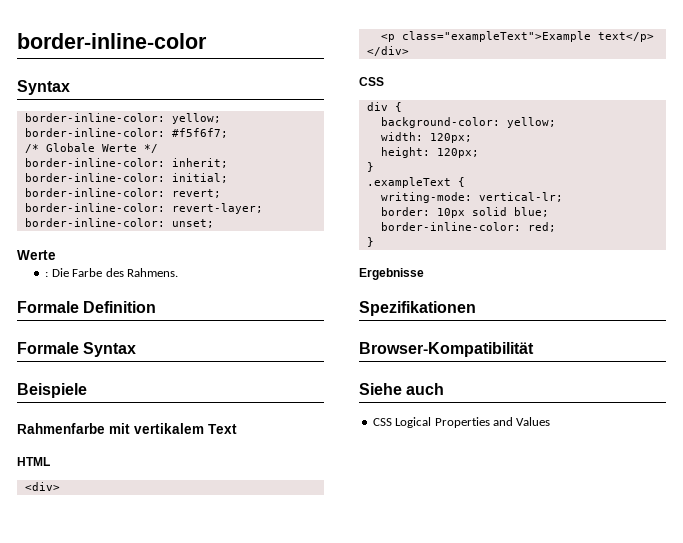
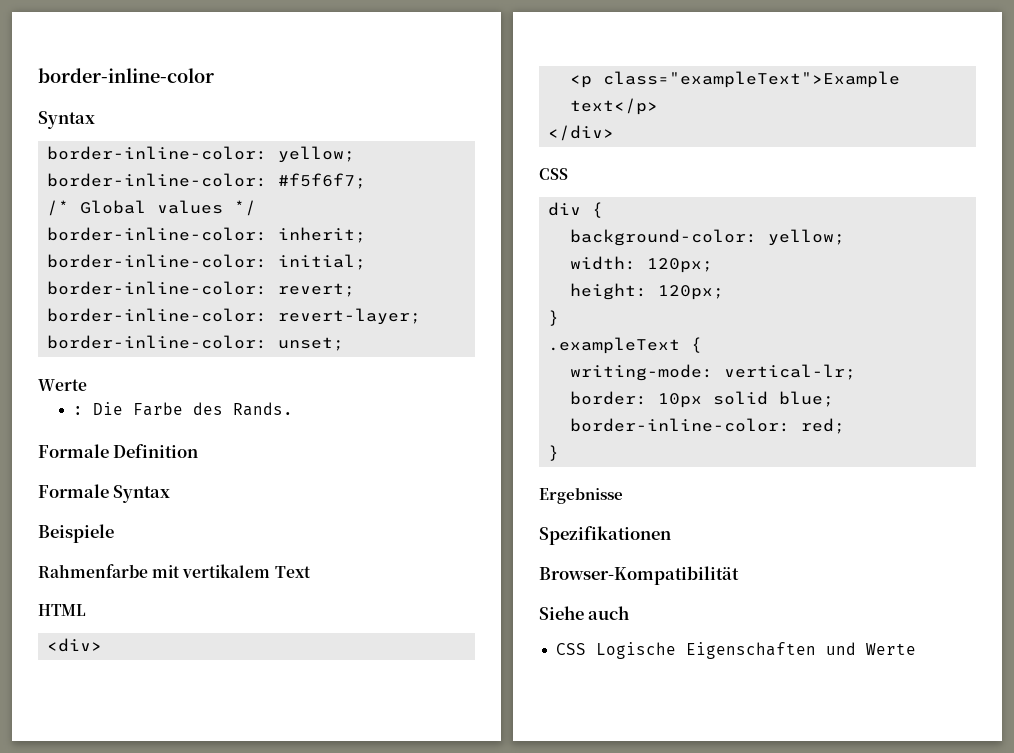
[45,143,137,152] Globale Werte -> [80,200,224,214] Global values
[126,268,178,277] Rahmens. -> [233,402,294,416] Rands.
[395,417,551,428] Logical Properties and Values -> [596,642,917,659] Logische Eigenschaften und Werte

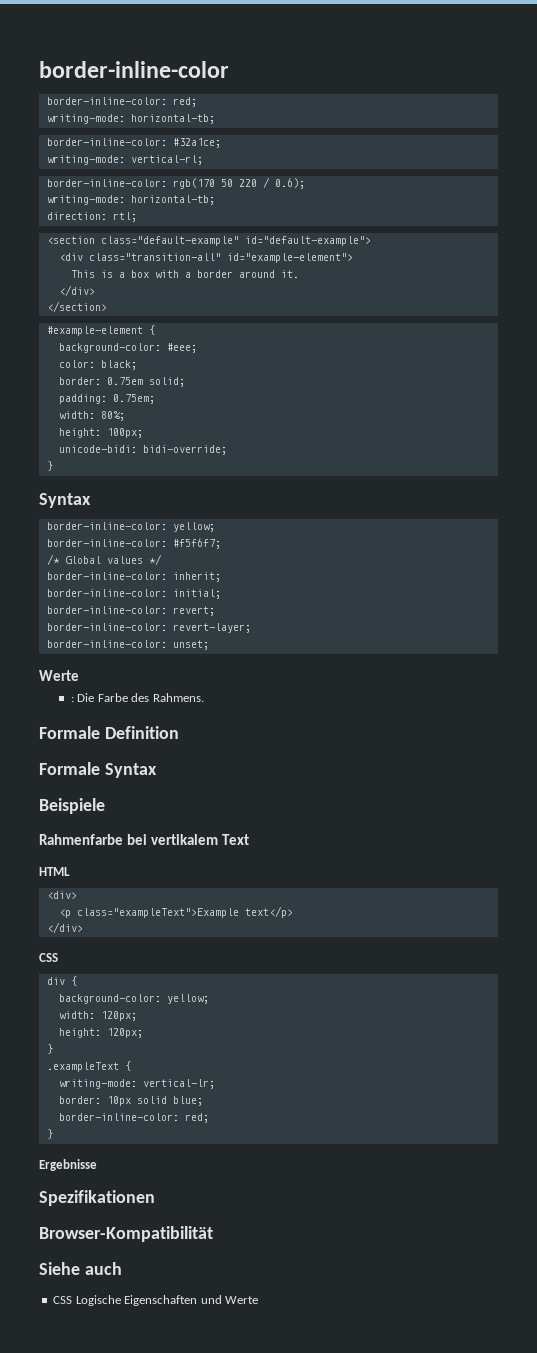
(214, 75) none -> [46,97,197,107] [46,114,215,124] [46,138,221,148] [46,155,203,165] [46,177,305,189] [46,195,215,205] [46,212,137,222] [46,236,371,246] [58,253,353,263] [70,270,299,278] [58,285,95,296] [46,301,107,312] [46,325,155,336] [58,343,197,353] [58,360,137,370] [58,377,185,387] [58,394,155,404] [58,411,125,421] [58,428,143,438] [58,445,227,455] [46,461,53,471] // border-inline-color: red; // writing-mode: horizontal-tb; // border-inline-color: #32a1ce; // writing-mode: vertical-rl; // border-inline-color: rgb(170 50 220 / 0.6); // writing-mode: horizontal-tb; // direction: rtl; // <section class="default-example" id="default-example"> // <div class="transition-all" id="example-element"> // This is a box with a border around it. // </div> // </section> // #example-element { // background-color: #eee; // color: black; // border: 0.75em solid; // padding: 0.75em; // width: 80%; // height: 100px; // unicode-bidi: bidi-override; // }
[233,402,294,416] Rands. -> [152,693,204,702] Rahmens.
[152,565,181,578] mit -> [127,834,148,845] bei

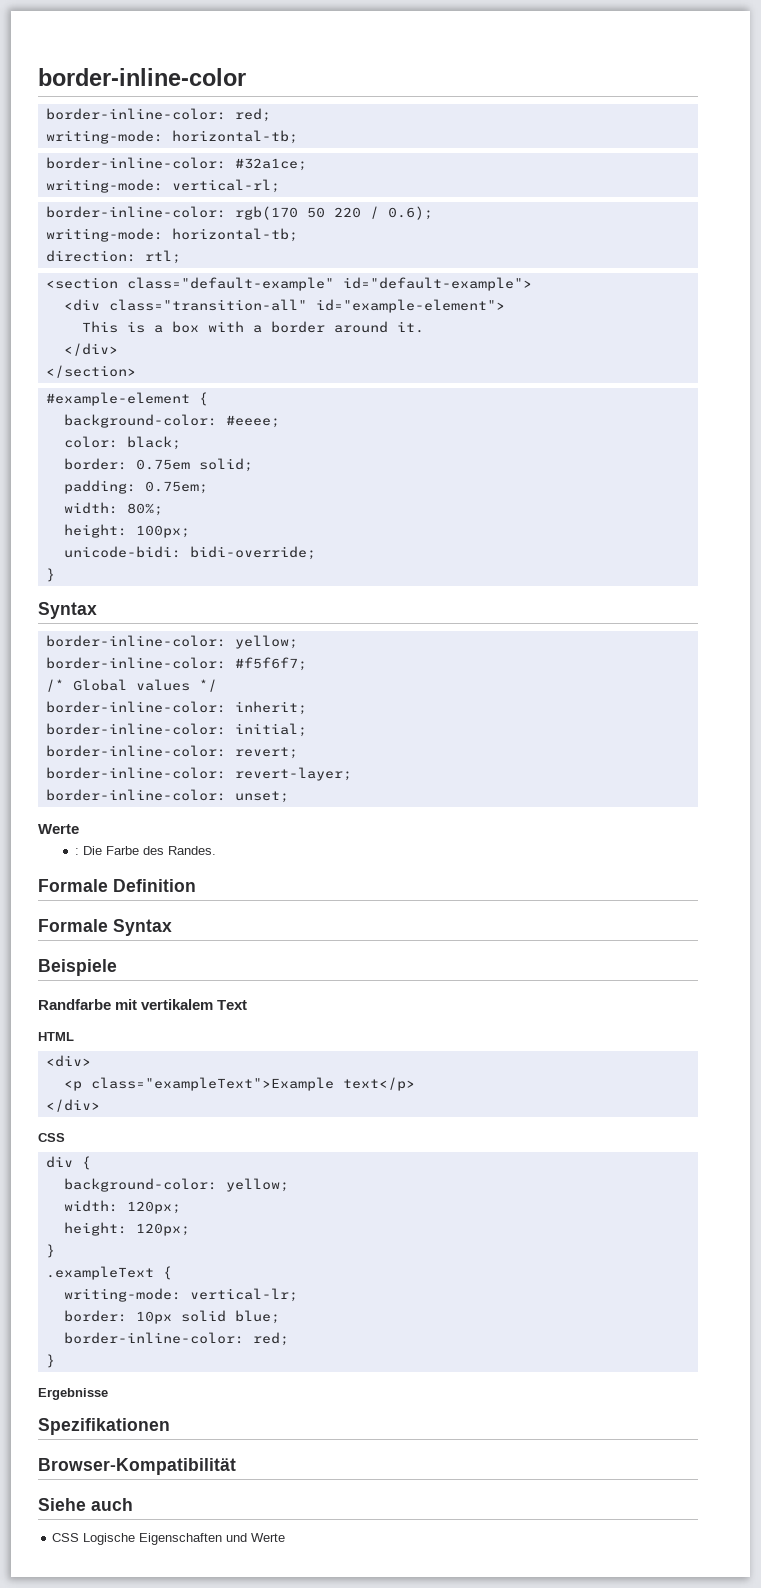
[166,343,197,353] #eee; -> [225,415,280,428] #eeee;
[152,693,204,702] Rahmens. -> [168,846,217,855] Randes.
[39,834,148,845] Rahmenfarbe bei -> [38,999,138,1010] Randfarbe mit

